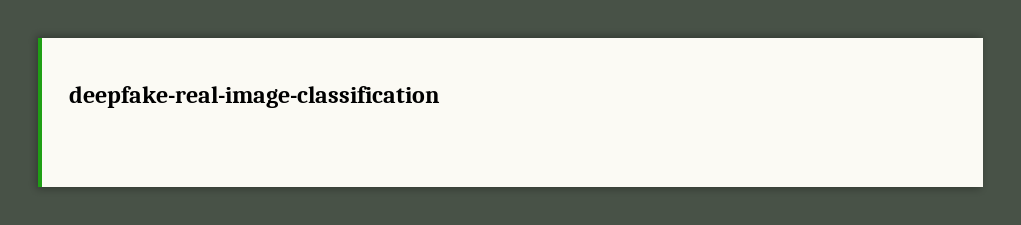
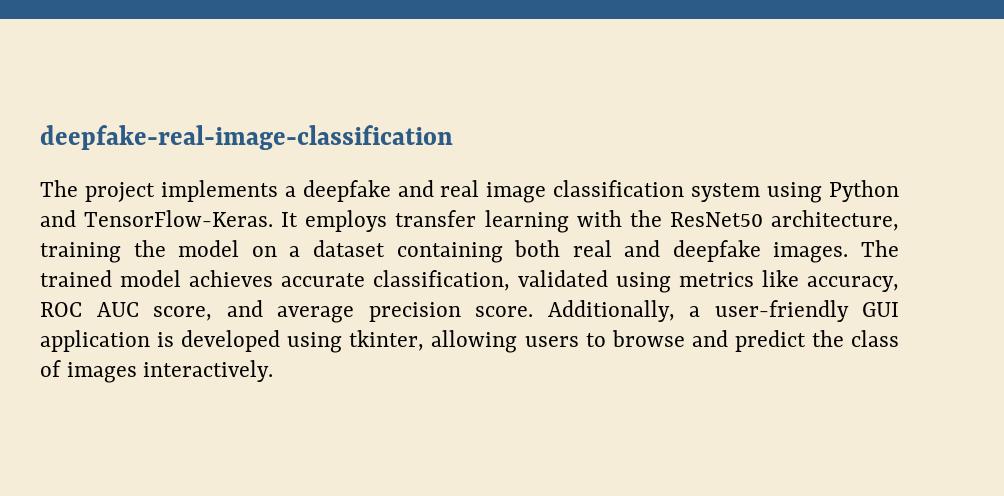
(440, 97) none -> [40,180,899,203] [40,210,899,233] [40,240,900,263] [40,270,899,293] [40,300,899,323] [40,330,900,353] [40,360,274,383] // The project implements a deepfake and real image classification system using Python and TensorFlow-Keras. It employs transfer learning with the ResNet50 architecture, training the model on a dataset containing both real and deepfake images. The trained model achieves accurate classification, validated using metrics like accuracy, ROC AUC score, and average precision score. Additionally, a user-friendly GUI application is developed using tkinter, allowing users to browse and predict the class of images interactively.

